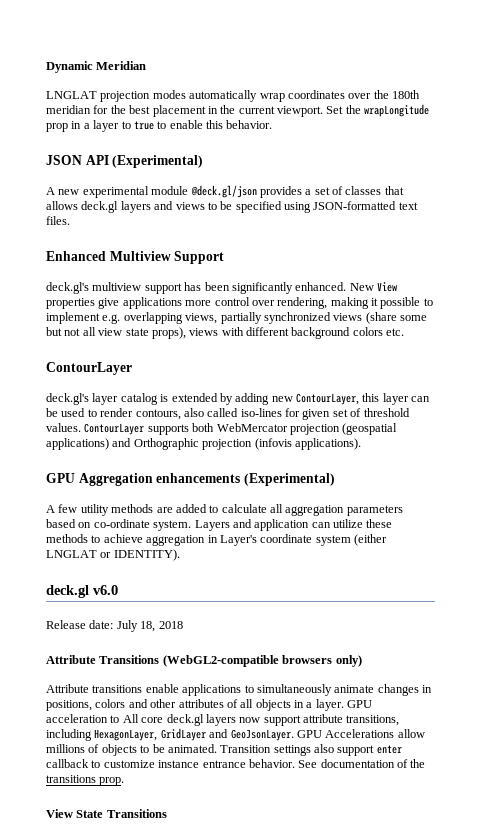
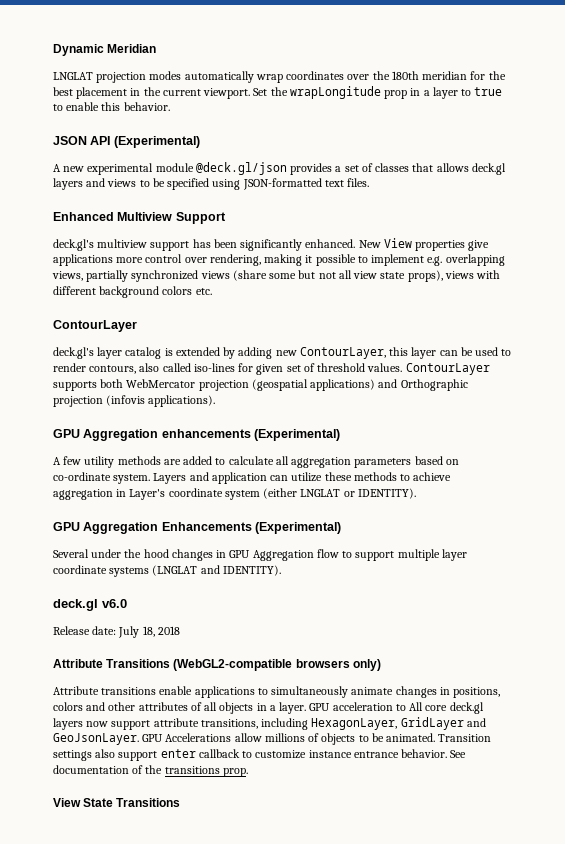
(180, 555) none -> [53,522,342,534] [53,549,467,561] [53,565,281,577] // GPU Aggregation Enhancements (Experimental) // Several under the hood changes in GPU Aggregation flow to support multiple layer coordinate systems (LNGLAT and IDENTITY).

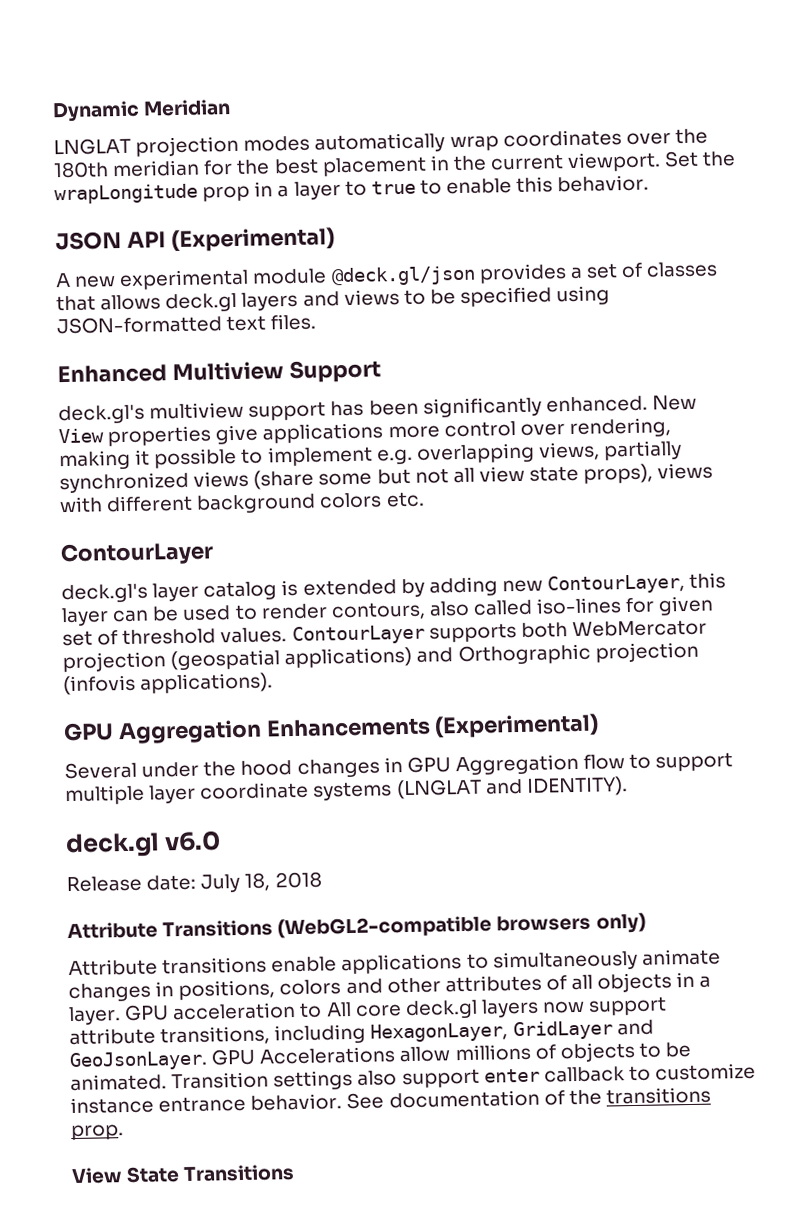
[53,429,341,441] [53,456,459,468] [53,472,452,484] [53,488,416,500] // GPU Aggregation enhancements (Experimental) // A few utility methods are added to calculate all aggregation parameters based on co-ordinate system. Layers and application can utilize these methods to achieve aggregation in Layer's coordinate system (either LNGLAT or IDENTITY). -> (274, 683) none

